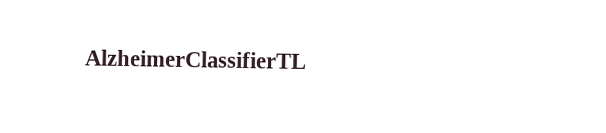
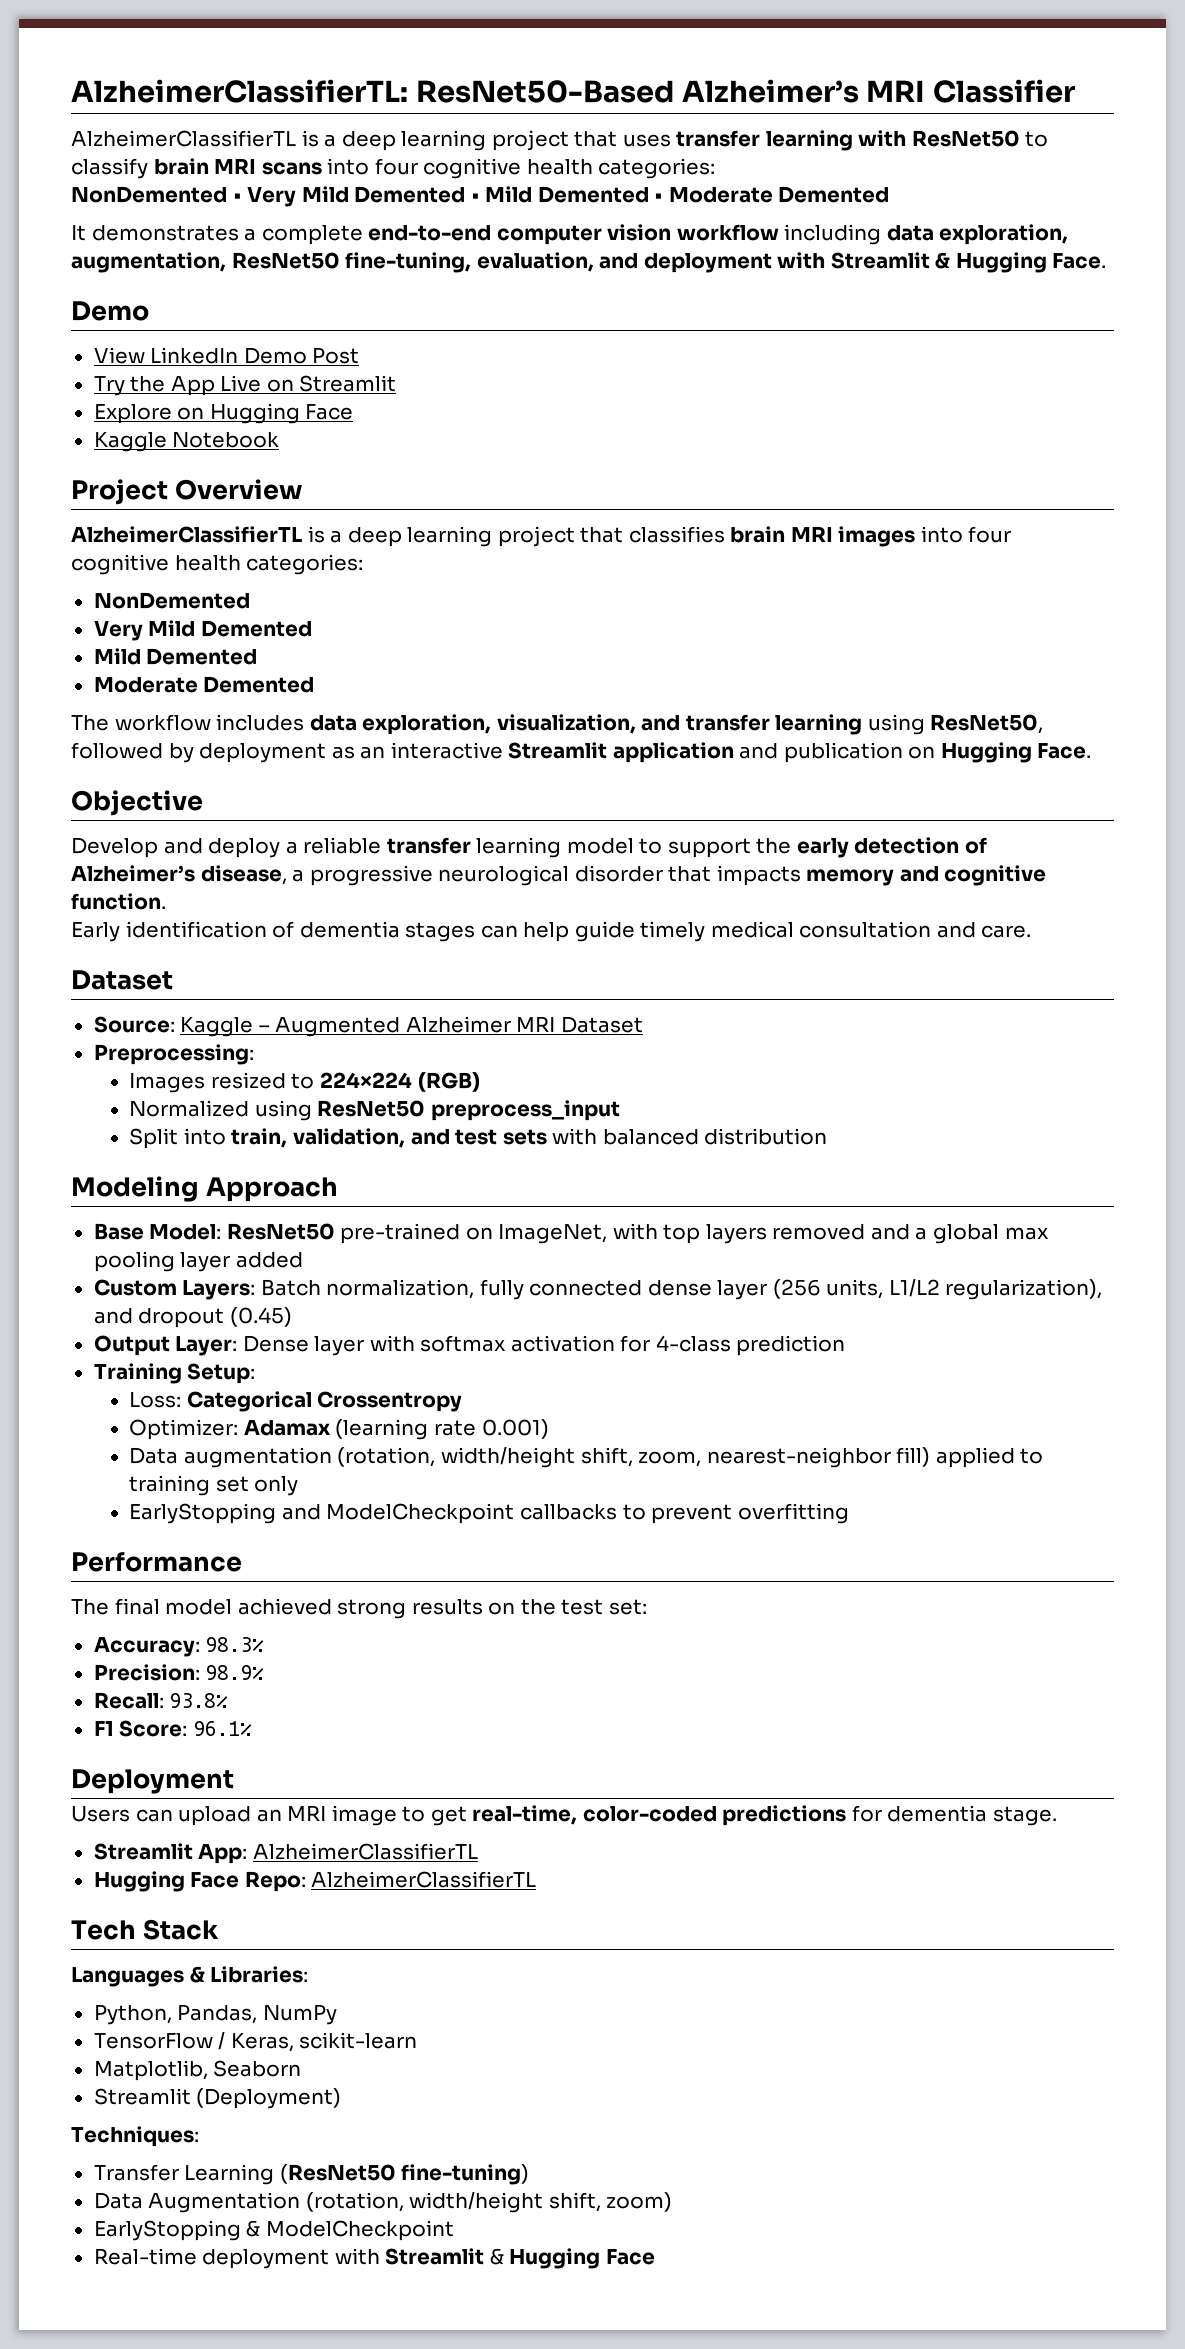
[84,49,307,70] AlzheimerClassifierTL -> [71,79,1076,103] [71,130,1049,151] [71,158,716,179] [71,186,890,207] [71,224,1069,245] [71,252,1107,273] [71,301,149,321] [93,347,360,364] [93,375,397,396] [93,403,354,424] [93,432,280,452] [71,479,303,505] [71,526,1012,547] [71,554,364,575] [93,592,250,609] [93,620,312,641] [93,648,258,665] [93,676,315,693] [71,714,1044,735] [71,742,1092,763] [71,790,203,816] [71,837,987,858] [71,865,1047,886] [71,893,166,910] [71,921,1032,942] [71,970,173,990] [93,1016,643,1037] [93,1044,254,1065] [129,1072,480,1093] [129,1100,621,1121] [129,1128,828,1149] [71,1176,338,1202] [93,1223,1049,1244] [93,1251,303,1272] [93,1279,1103,1300] [93,1307,292,1328] [93,1335,846,1356] [93,1363,256,1384] [129,1391,463,1412] [129,1419,549,1440] [129,1447,1044,1468] [129,1475,299,1496] [129,1503,849,1524] [71,1552,242,1572] [71,1598,647,1619] [93,1637,265,1657] [93,1664,265,1681] [93,1692,229,1709] [93,1720,252,1737] [71,1769,234,1794] [71,1805,1057,1826] [93,1843,478,1864] [93,1871,537,1892] [71,1919,219,1940] [71,1966,309,1987] [93,2004,337,2025] [93,2032,418,2052] [93,2060,302,2081] [93,2088,342,2109] [71,2126,199,2147] [93,2164,530,2185] [93,2192,673,2213] [93,2220,454,2241] [93,2248,655,2269] AlzheimerClassifierTL: ResNet50-Based Alzheimer’s MRI Classifier // AlzheimerClassifierTL is a deep learning project that uses transfer learning with ResNet50 to classify brain MRI scans into four cognitive health categories: // NonDemented • Very Mild Demented • Mild Demented • Moderate Demented // It demonstrates a complete end-to-end computer vision workflow including data exploration, augmentation, ResNet50 fine-tuning, evaluation, and deployment with Streamlit & Hugging Face. // Demo // View LinkedIn Demo Post // Try the App Live on Streamlit // Explore on Hugging Face // Kaggle Notebook // Project Overview // AlzheimerClassifierTL is a deep learning project that classifies brain MRI images into four cognitive health categories: // NonDemented // Very Mild Demented // Mild Demented // Moderate Demented // The workflow includes data exploration, visualization, and transfer learning using ResNet50, followed by deployment as an interactive Streamlit application and publication on Hugging Face. // Objective // Develop and deploy a reliable transfer learning model to support the early detection of Alzheimer’s disease, a progressive neurological disorder that impacts memory and cognitive function. // Early identification of dementia stages can help guide timely medical consultation and care. // Dataset // Source: Kaggle – Augmented Alzheimer MRI Dataset // Preprocessing: // Images resized to 224×224 (RGB) // Normalized using ResNet50 preprocess_input // Split into train, validation, and test sets with balanced distribution // Modeling Approach // Base Model: ResNet50 pre-trained on ImageNet, with top layers removed and a global max pooling layer added // Custom Layers: Batch normalization, fully connected dense layer (256 units, L1/L2 regularization), and dropout (0.45) // Output Layer: Dense layer with softmax activation for 4-class prediction // Training Setup: // Loss: Categorical Crossentropy // Optimizer: Adamax (learning rate 0.001) // Data augmentation (rotation, width/height shift, zoom, nearest-neighbor fill) applied to training set only // EarlyStopping and ModelCheckpoint callbacks to prevent overfitting // Performance // The final model achieved strong results on the test set: // Accuracy: 98.3% // Precision: 98.9% // Recall: 93.8% // F1 Score: 96.1% // Deployment // Users can upload an MRI image to get real-time, color-coded predictions for dementia stage. // Streamlit App: AlzheimerClassifierTL // Hugging Face Repo: AlzheimerClassifierTL // Tech Stack // Languages & Libraries: // Python, Pandas, NumPy // TensorFlow / Keras, scikit-learn // Matplotlib, Seaborn // Streamlit (Deployment) // Techniques: // Transfer Learning (ResNet50 fine-tuning) // Data Augmentation (rotation, width/height shift, zoom) // EarlyStopping & ModelCheckpoint // Real-time deployment with Streamlit & Hugging Face

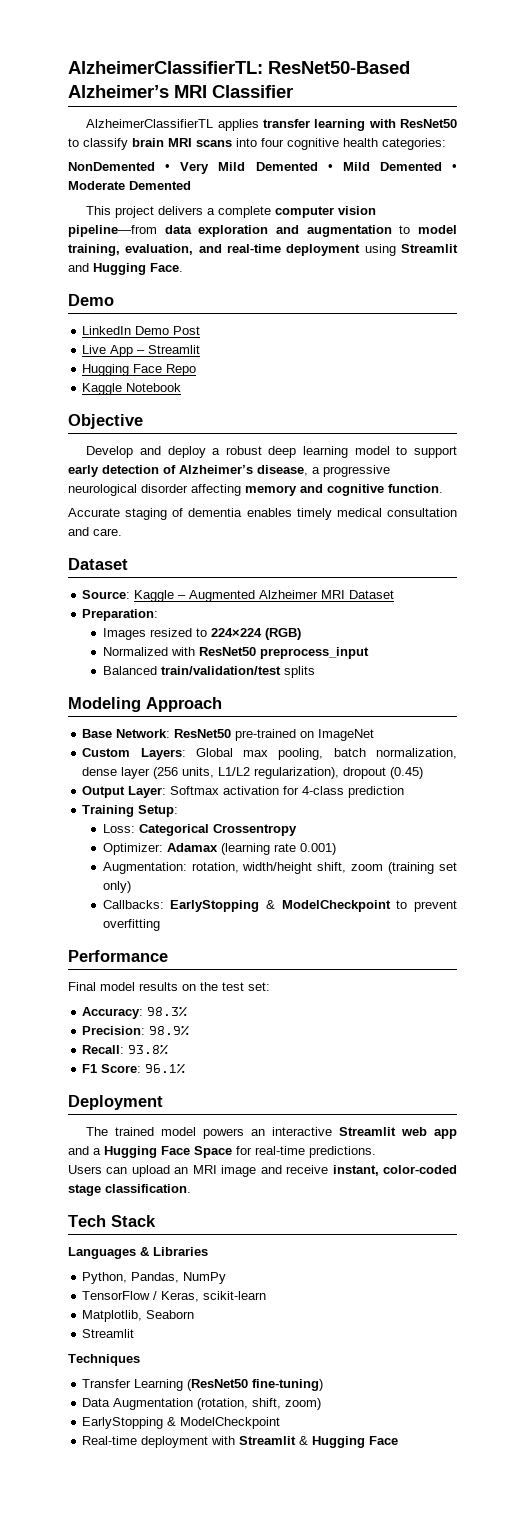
[301,130,671,151] is a deep learning project that uses -> [217,119,259,131] applies
[71,225,239,241] It demonstrates -> [86,206,204,218] This project delivers
[368,225,492,241] end-to-end -> (272, 212) none
[676,224,1069,245] [71,252,951,273] workflow including data exploration, augmentation, ResNet50 fine-tuning, evaluation, and deployment with Streamlit & -> [68,225,457,237] [68,244,458,256] [68,263,89,272] pipeline—from data exploration and augmentation to model training, evaluation, and real-time deployment using Streamlit and
[93,347,145,364] View -> (114, 300) none
[93,375,397,396] [93,403,354,424] Try the App Live on Streamlit // Explore on Hugging Face -> [82,345,201,357] [82,364,197,376] Live App – Streamlit // Hugging Face Repo
[71,479,303,505] [71,526,1012,547] [71,554,364,575] [93,592,250,609] [93,620,312,641] [93,648,258,665] [93,676,315,693] [71,714,1044,735] [71,742,1092,763] // Project Overview // AlzheimerClassifierTL is a deep learning project that classifies brain MRI images into four cognitive health categories: // NonDemented // Very Mild Demented // Mild Demented // Moderate Demented // The workflow includes data exploration, visualization, and transfer learning using ResNet50, followed by deployment as an interactive Streamlit application and publication on Hugging Face. -> (182, 387) none
[303,837,471,854] reliable transfer -> [225,446,297,458] robust deep
[756,838,792,854] the -> (458, 452) none
[668,865,801,886] that impacts -> [191,484,241,496] affecting
[71,921,635,942] Early identification of dementia stages can help guide -> [68,508,292,520] Accurate staging of dementia enables
[93,1044,254,1065] Preprocessing: -> [82,609,159,621] Preparation:
[254,1100,312,1121] using -> [170,647,195,656] with
[129,1128,828,1149] Split into train, validation, and test sets with balanced distribution -> [102,666,315,678] Balanced train/validation/test splits
[149,1224,222,1240] Model: -> [116,729,171,738] Network:
[498,1223,1049,1244] [93,1251,303,1272] [93,1279,643,1300] ImageNet, with top layers removed and a global max pooling layer added // Custom Layers: Batch normalization, fully connected -> [318,729,375,741] [82,748,457,760] ImageNet // Custom Layers: Global max pooling, batch normalization,
[93,1308,133,1324] and -> (340, 773) none
[242,1335,507,1356] Dense layer with softmax -> [170,786,220,795] Softmax
[129,1447,1044,1468] [129,1475,299,1496] [129,1503,618,1524] Data augmentation (rotation, width/height shift, zoom, nearest-neighbor fill) applied to training set only // EarlyStopping and ModelCheckpoint callbacks -> [102,862,457,874] [102,881,131,893] [102,900,391,912] Augmentation: rotation, width/height shift, zoom (training set only) // Callbacks: EarlyStopping & ModelCheckpoint
[71,1598,407,1619] The final model achieved strong -> [68,982,135,991] Final model
(234, 1781) none -> [86,1127,458,1139] [68,1146,376,1158] // The trained model powers an interactive Streamlit web app and a Hugging Face Space for real-time predictions.
[402,1805,1057,1826] [93,1843,478,1864] [93,1871,537,1892] to get real-time, color-coded predictions for dementia stage. // Streamlit App: AlzheimerClassifierTL // Hugging Face Repo: AlzheimerClassifierTL -> [260,1165,458,1176] [68,1184,191,1196] and receive instant, color-coded stage classification.
[210,1966,309,1983] Libraries: -> [153,1247,208,1256] Libraries
[196,2088,342,2109] [71,2126,199,2147] (Deployment) // Techniques: -> [68,1354,140,1366] // Techniques
[409,2192,544,2213] width/height -> (249, 1404) none

